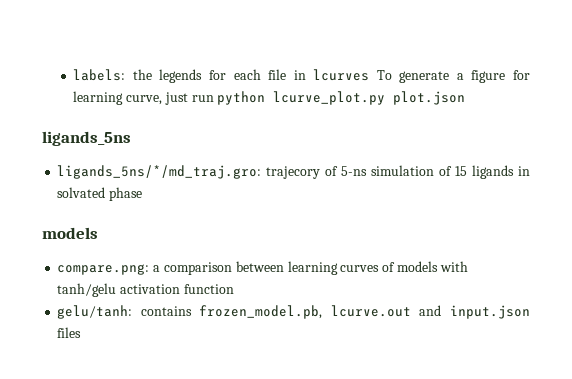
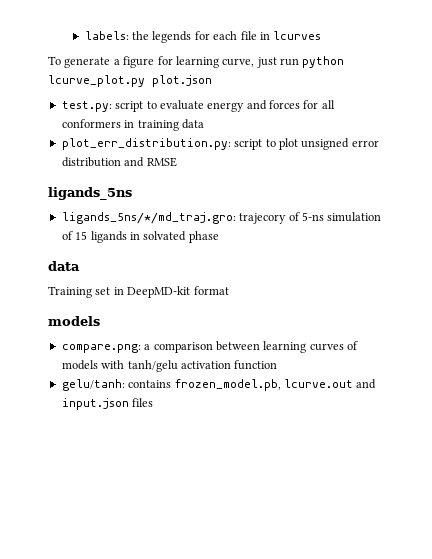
(370, 75) none -> (322, 35) //
(466, 98) none -> [61,100,335,112] [61,119,204,131] [61,138,379,150] [61,157,177,167] // test.py: script to evaluate energy and forces for all conformers in training data // plot_err_distribution.py: script to plot unsigned error distribution and RMSE
(143, 194) none -> [48,261,80,271] [48,286,229,298] // data // Training set in DeepMD-kit format

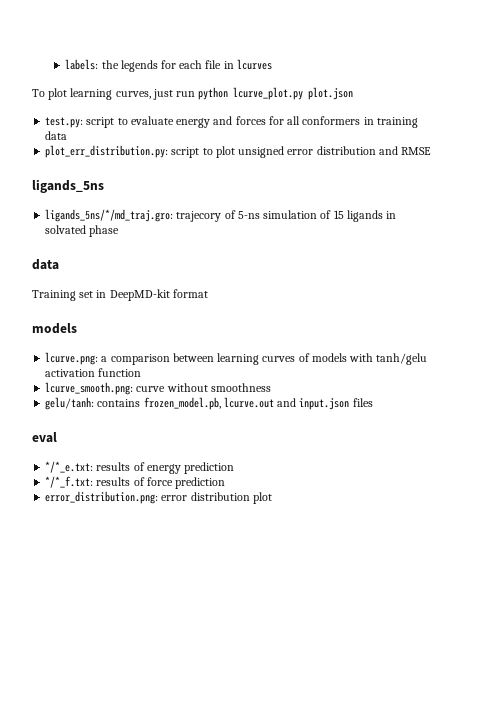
[64,56,255,68] generate a figure for learning curve, -> [48,88,151,100] plot learning curves,
[61,344,141,353] compare.png: -> [45,352,99,365] lcurve.png:
(278, 365) none -> [45,382,271,395] // lcurve_smooth.png: curve without smoothness
(154, 402) none -> [32,432,57,443] [45,461,235,474] [45,476,226,489] [45,491,272,504] // eval // */*_e.txt: results of energy prediction // */*_f.txt: results of force prediction // error_distribution.png: error distribution plot

